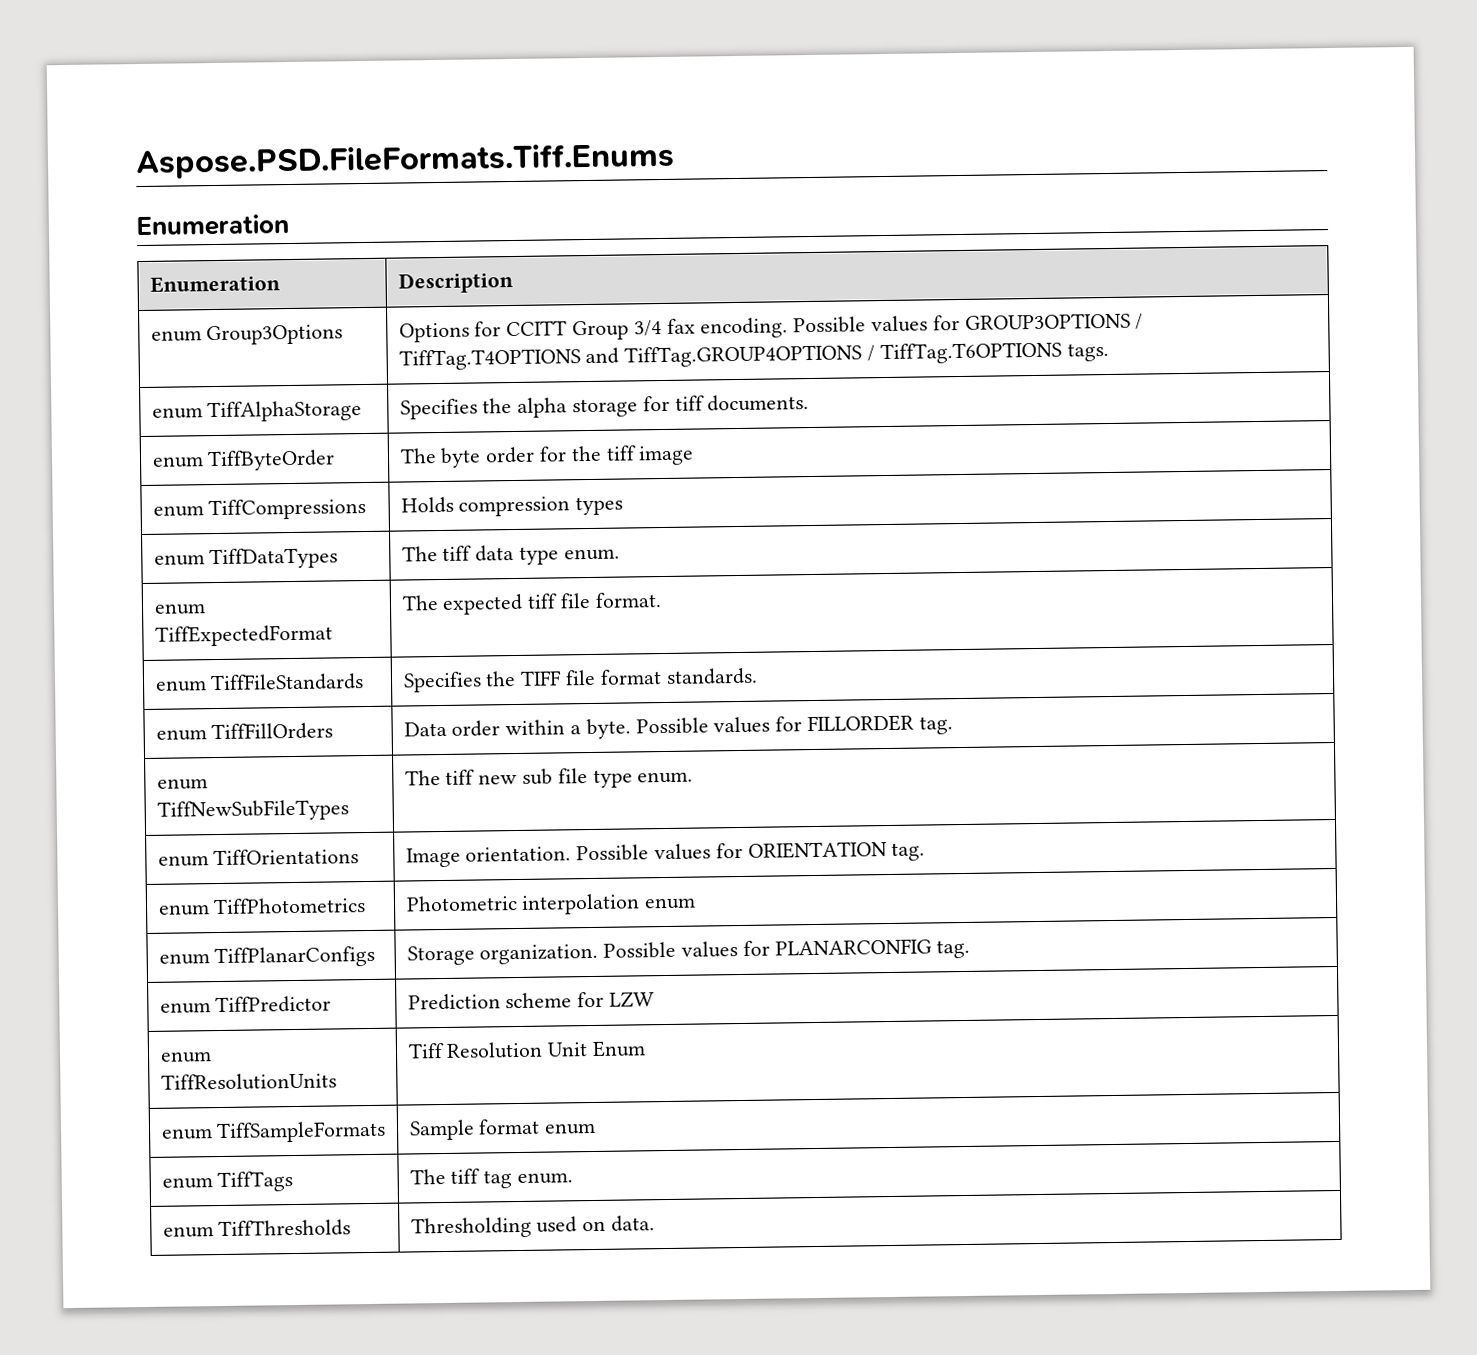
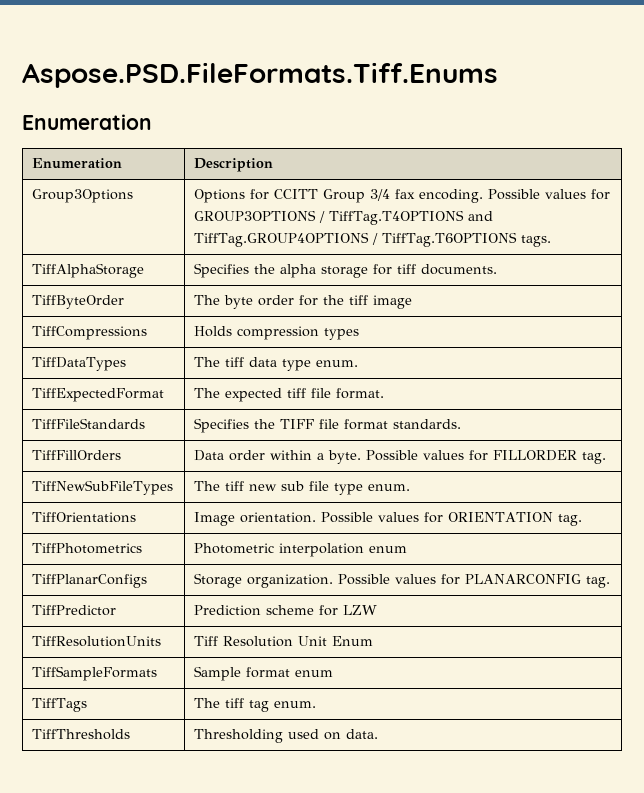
[150,330,202,342] enum -> (274, 165) none
[151,407,203,419] enum -> (552, 241) none
[151,456,204,468] enum -> (498, 269) none
[152,505,204,517] enum -> (413, 302) none
[153,554,205,566] enum -> (360, 334) none
[153,603,206,615] enum -> (359, 363) none
[154,680,207,692] enum -> (385, 393) none
[155,729,207,741] enum -> (462, 424) none
[156,778,208,790] enum -> (607, 458) none
[157,855,209,867] enum -> (411, 487) none
[158,904,210,916] enum -> (583, 520) none
[158,953,210,965] enum -> (408, 549) none
[159,1002,211,1014] enum -> (611, 582) none
[159,1051,212,1063] enum -> (378, 610) none
[161,1128,213,1140] enum -> (374, 641) none
[161,1177,213,1189] enum -> (334, 673) none
[162,1226,214,1238] enum -> (317, 704) none

